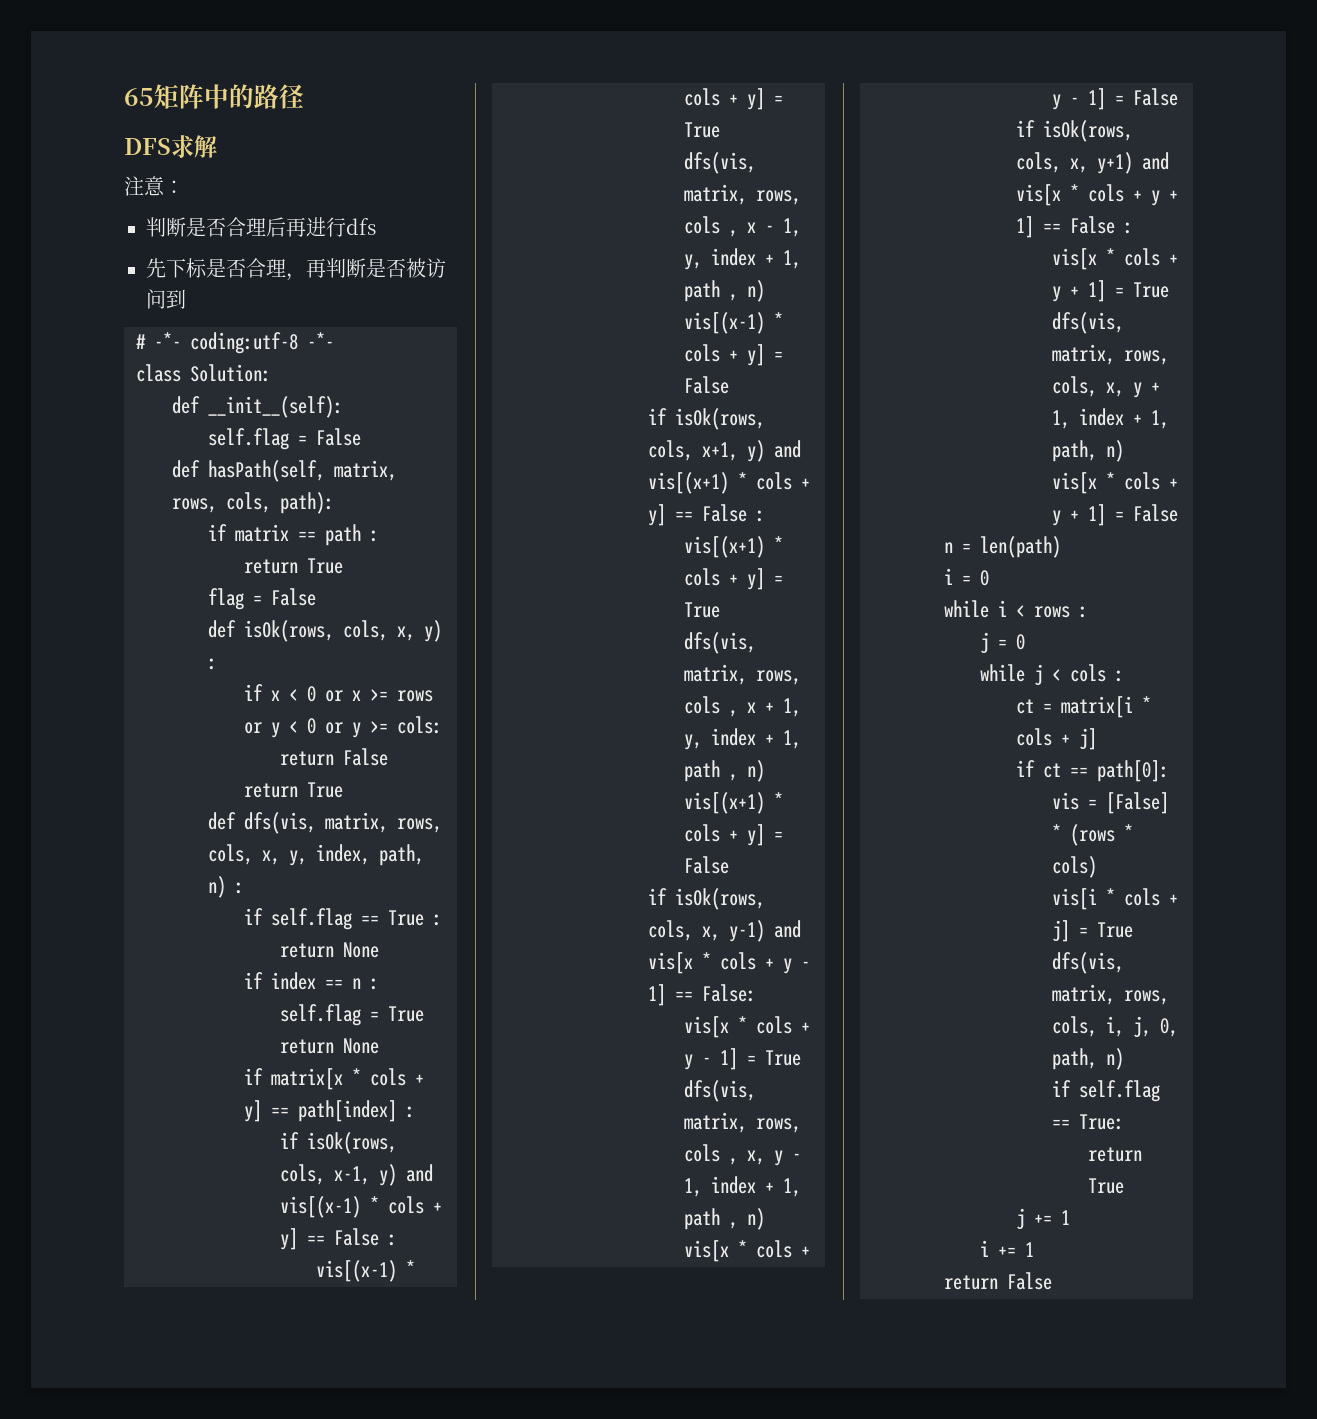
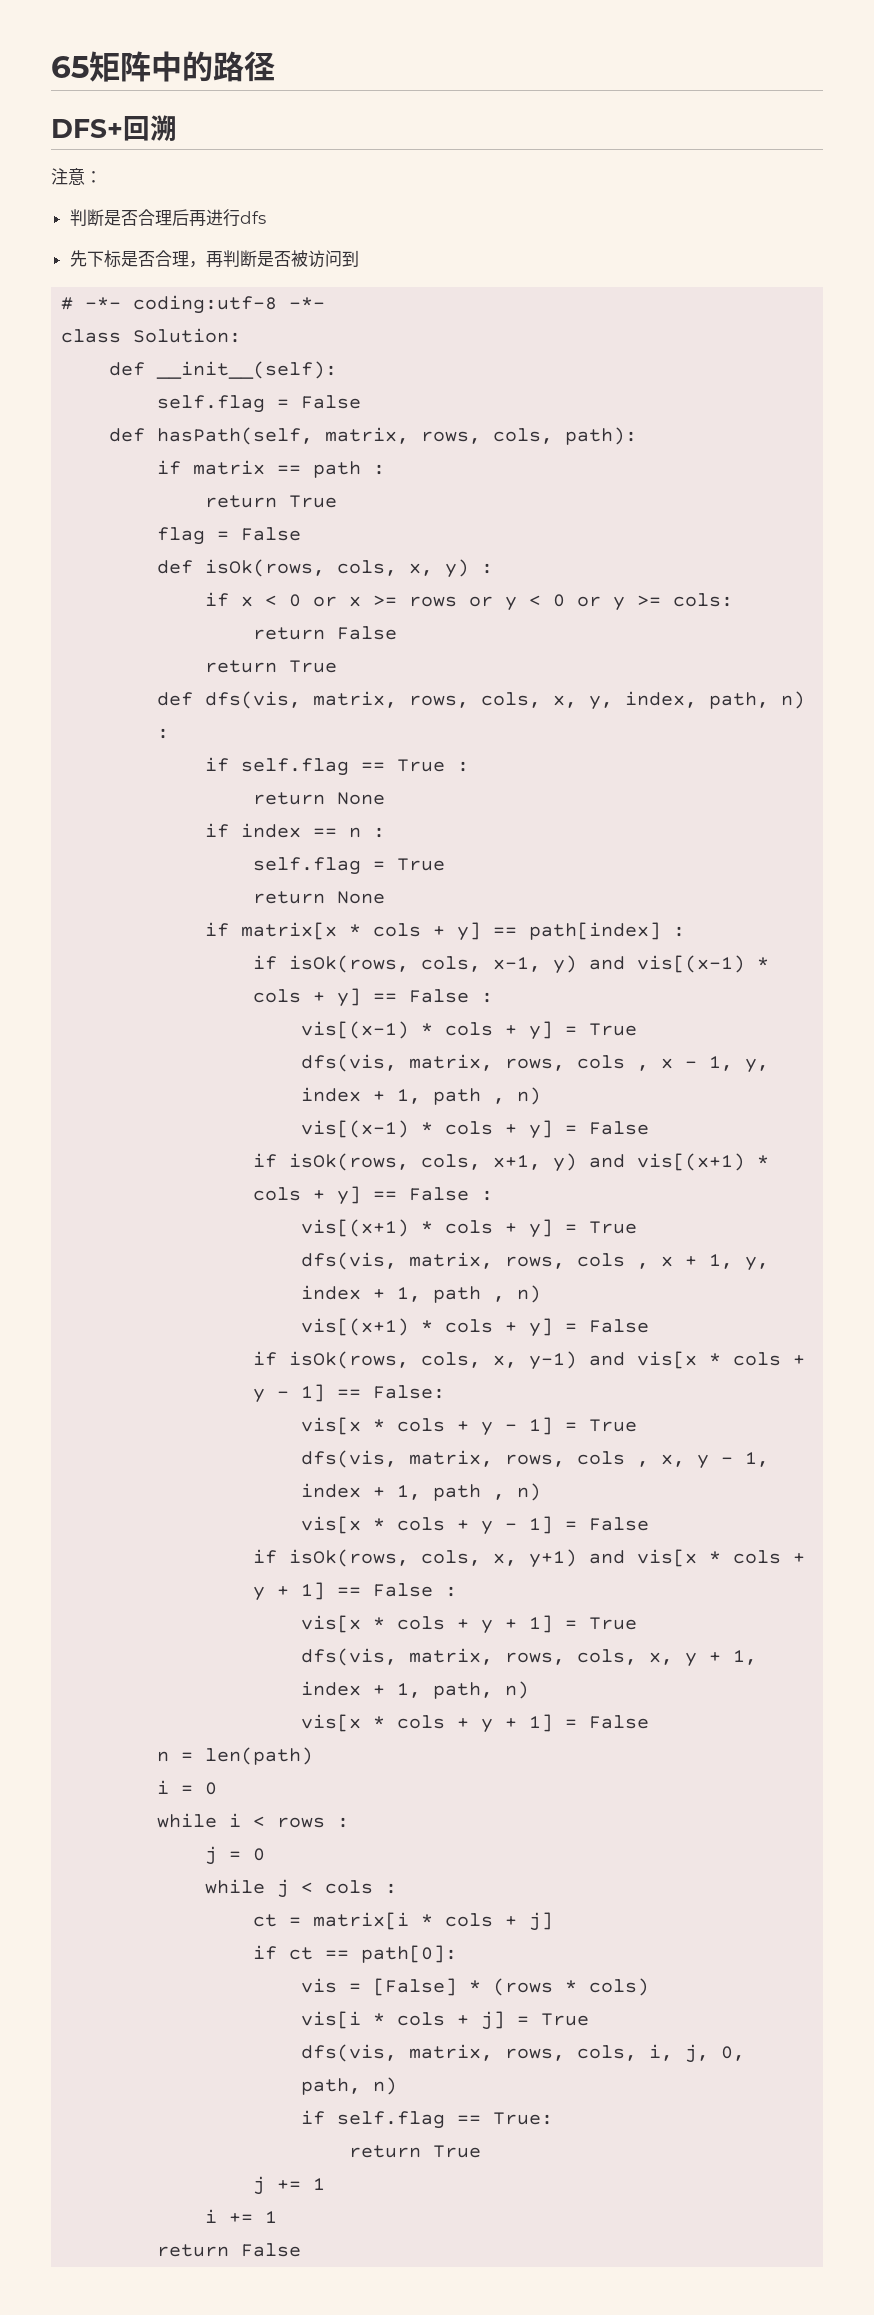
[124,135,217,158] DFS求解 -> [51,115,177,141] DFS+回溯

